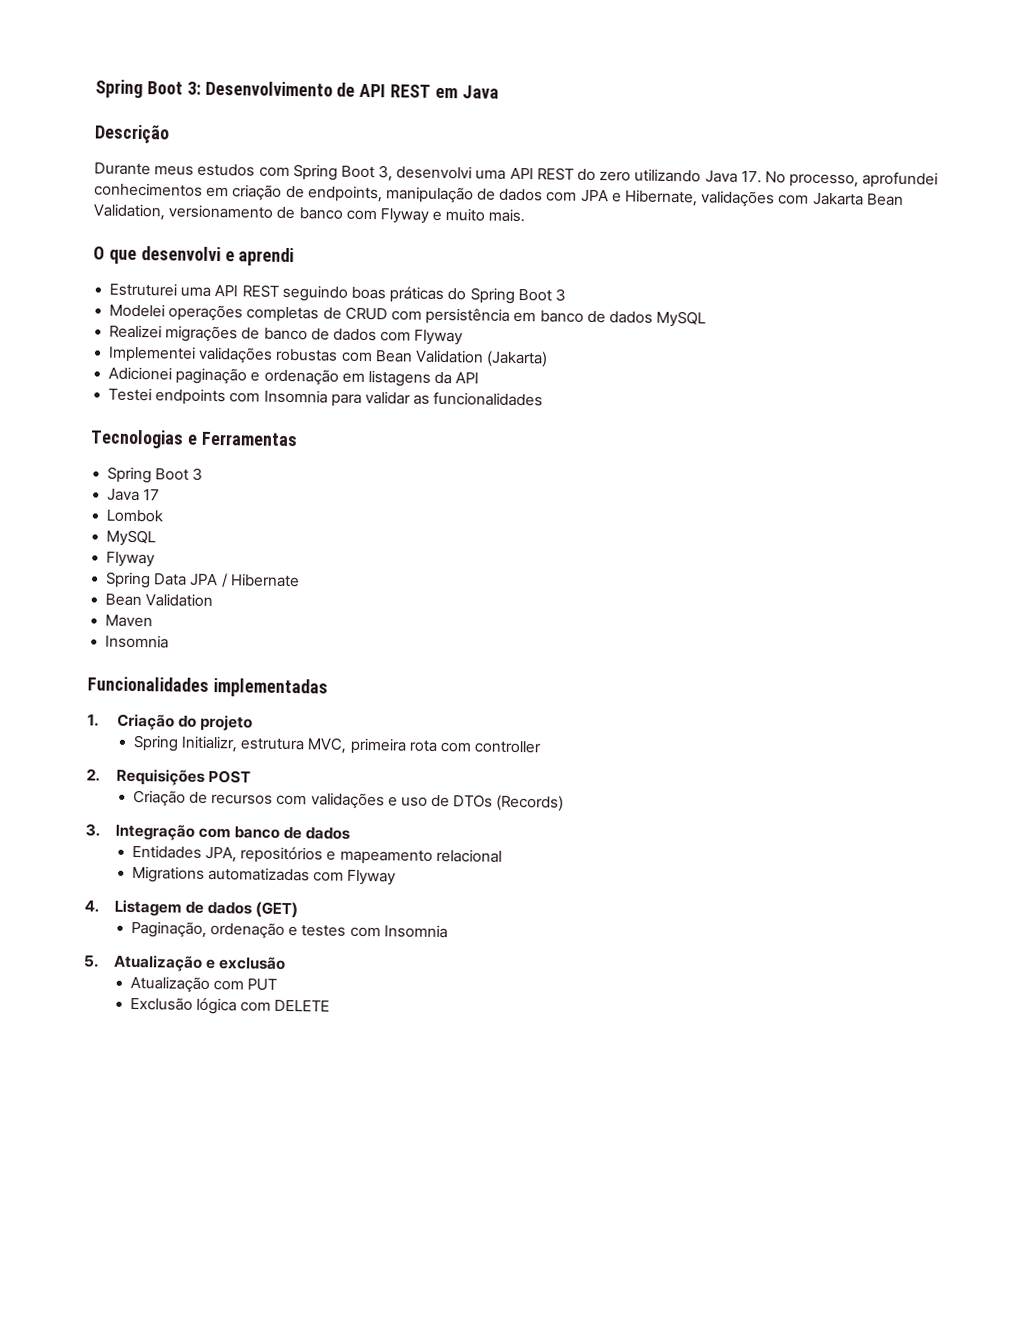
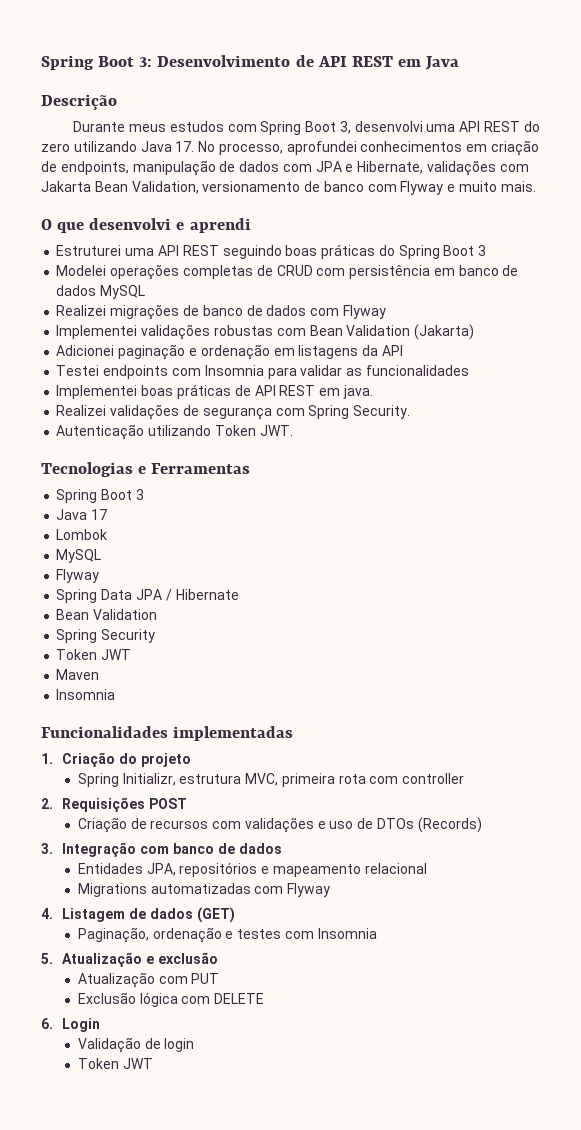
(544, 399) none -> [56,384,373,399] [56,404,411,420] [56,424,293,440] // Implementei boas práticas de API REST em java. // Realizei validações de segurança com Spring Security. // Autenticação utilizando Token JWT.
(214, 600) none -> [56,629,156,643] [56,649,132,660] // Spring Security // Token JWT
(331, 1005) none -> [41,1018,101,1032] [77,1037,195,1053] [77,1058,153,1069] // 6. Login // Validação de login // Token JWT

